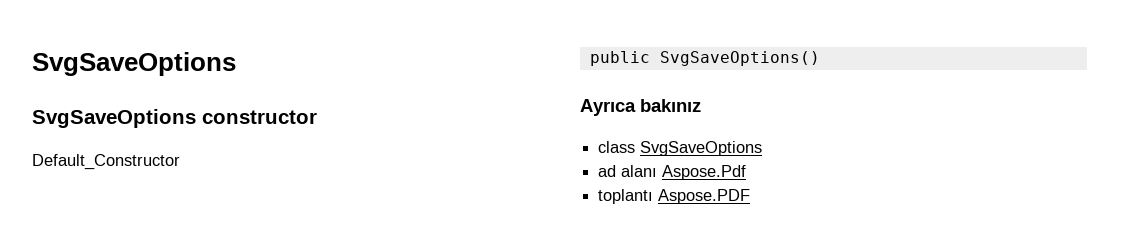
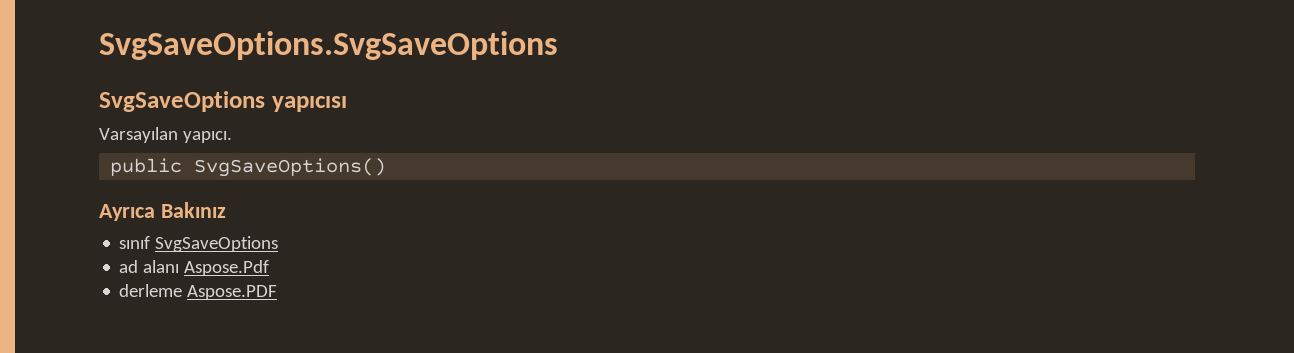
[32,52,236,76] [32,109,317,128] [32,154,180,170] SvgSaveOptions // SvgSaveOptions constructor // Default_Constructor -> [99,31,558,60] [99,91,347,112] [99,127,232,143] SvgSaveOptions.SvgSaveOptions // SvgSaveOptions yapıcısı // Varsayılan yapıcı.
[640,99,701,112] [598,141,636,153] bakınız // class -> [160,202,226,218] [119,236,151,249] Bakınız // sınıf
[598,189,654,204] toplantı -> [119,284,183,297] derleme

